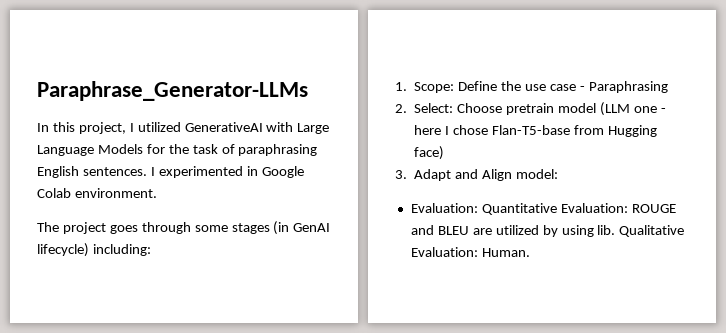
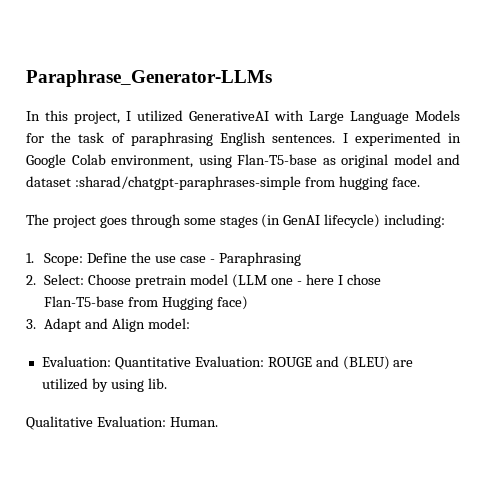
[74,188,157,198] environment. -> [111,154,460,168] [26,176,420,190] environment, using Flan-T5-base as original model and dataset :sharad/chatgpt-paraphrases-simple from hugging face.
[437,226,469,235] BLEU -> [342,356,390,370] (BLEU)
(616, 230) none -> (167, 383) //

